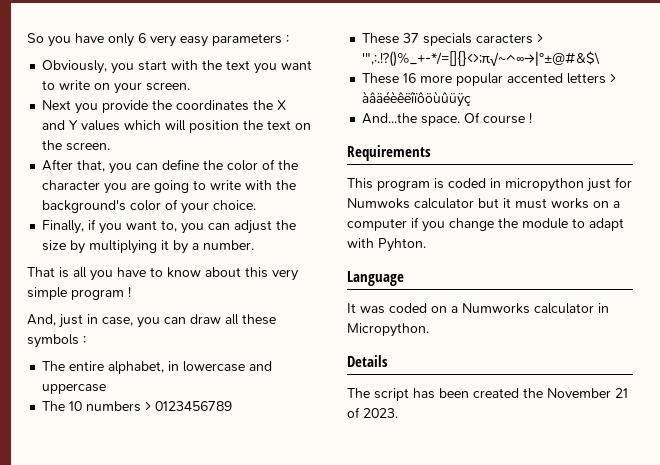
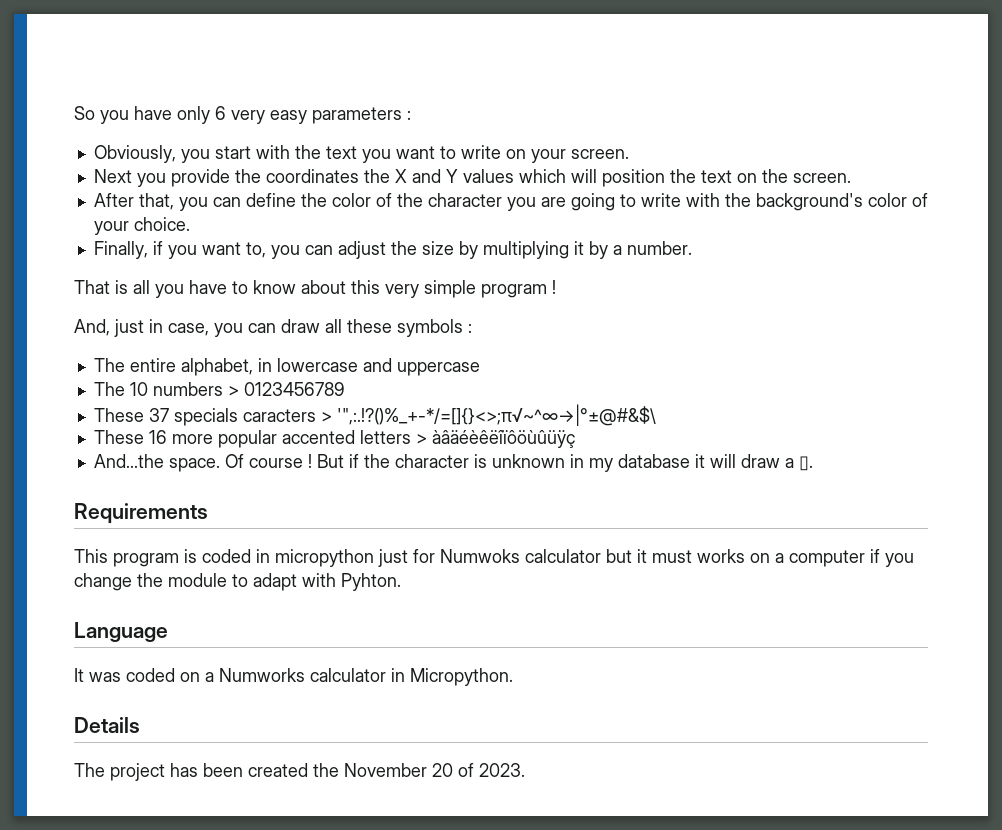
(533, 117) none -> [316,454,813,472] But if the character is unknown in my database it will draw a ▯.
[374,388,409,401] script -> [110,763,165,781] project
[615,388,628,398] 21 -> [432,763,453,777] 20

